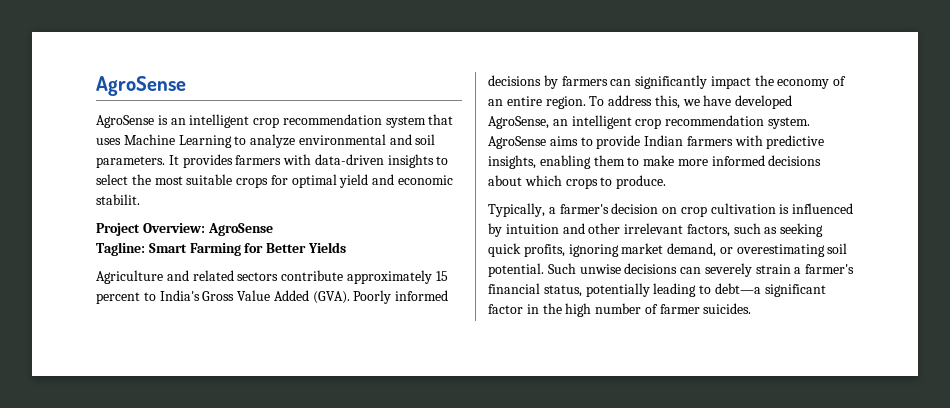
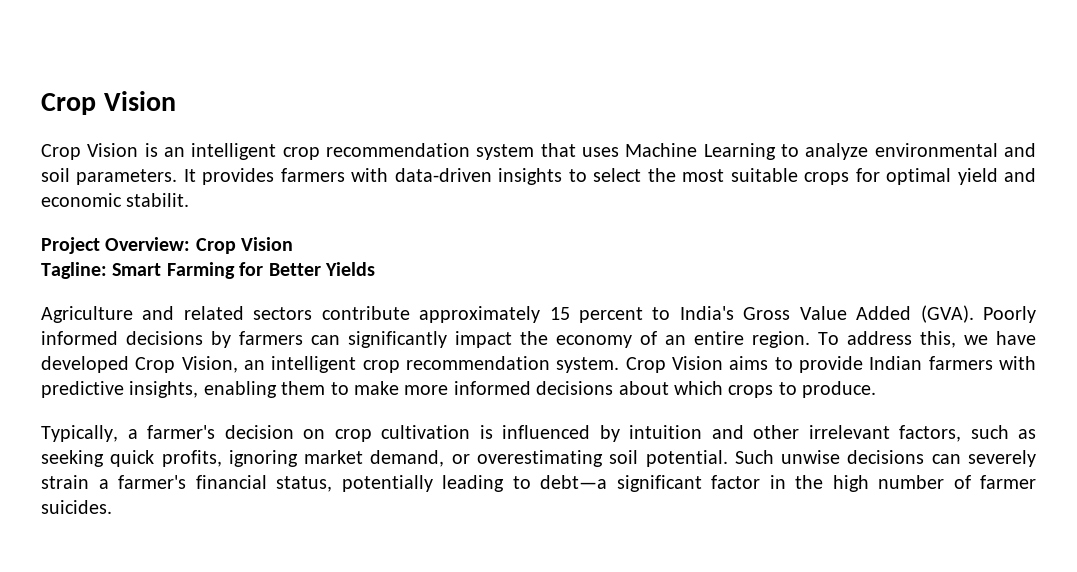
[96,76,186,96] [96,115,154,128] AgroSense // AgroSense -> [41,91,176,115] [41,143,139,160] Crop Vision // Crop Vision
[207,223,273,236] AgroSense -> [195,237,294,254] Crop Vision
[488,116,549,129] AgroSense, -> [135,356,238,373] Crop Vision,
[488,136,546,149] AgroSense -> [625,356,724,373] Crop Vision

